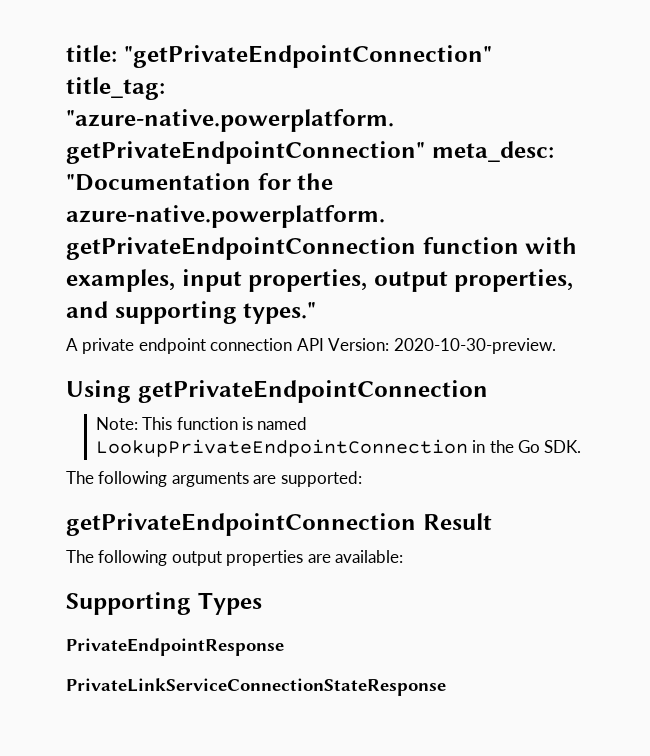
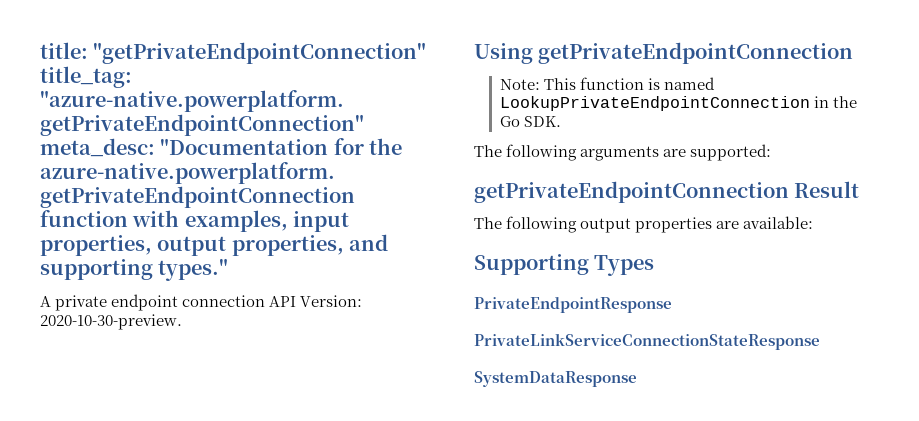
(446, 687) none -> [474,371,637,387] // SystemDataResponse

